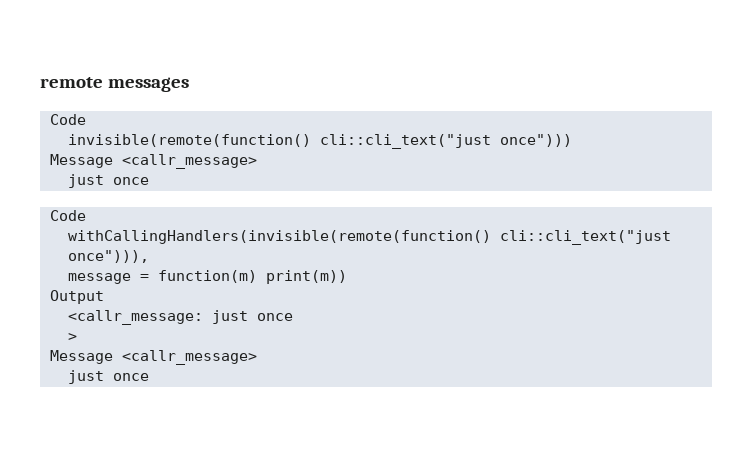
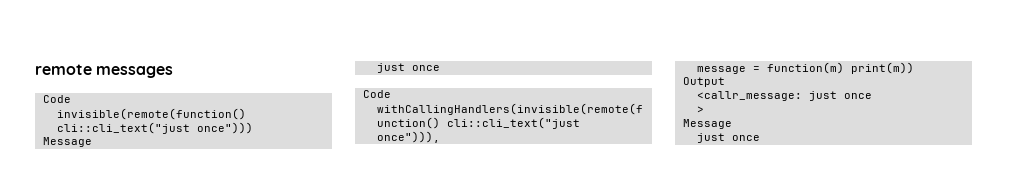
[122,154,258,169] <callr_message> -> (92, 142) none
[122,350,258,365] <callr_message> -> (732, 124) none

